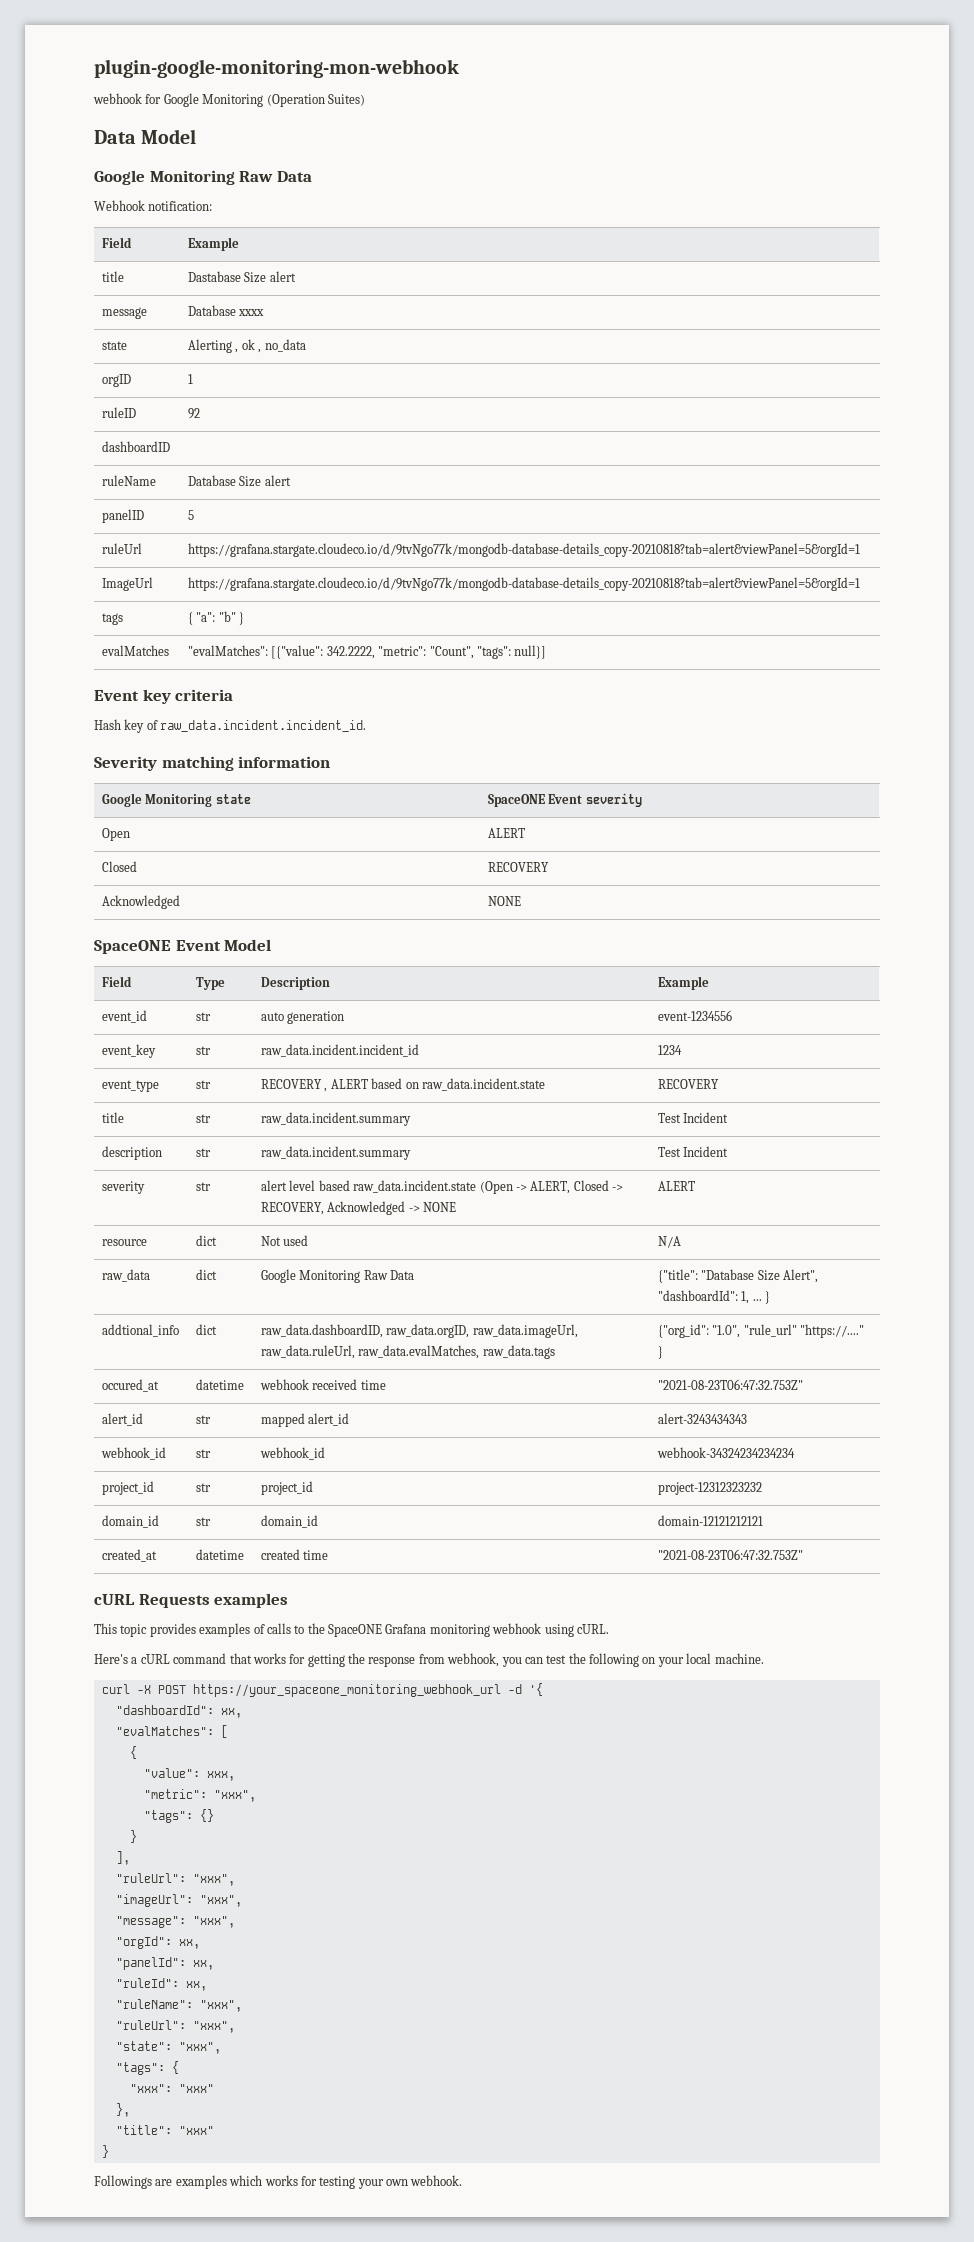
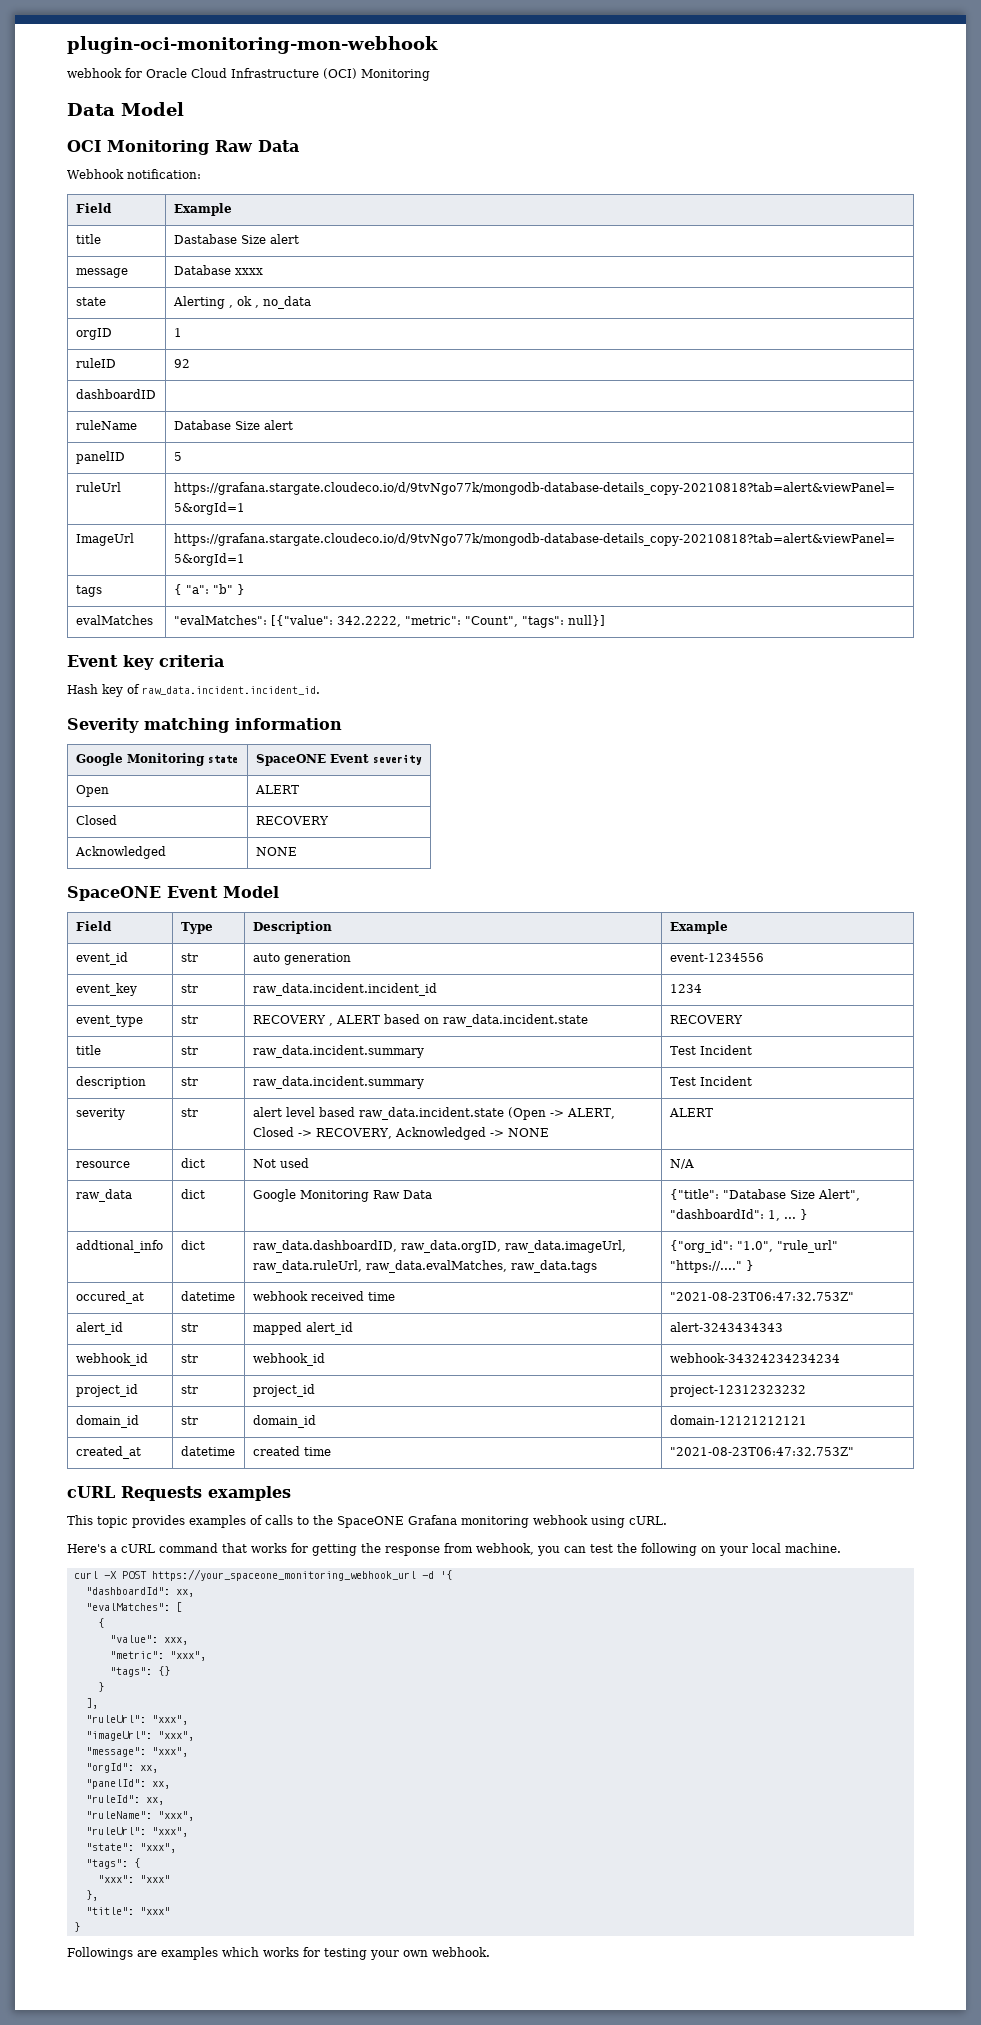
[94,59,459,78] plugin-google-monitoring-mon-webhook -> [67,36,438,54] plugin-oci-monitoring-mon-webhook
[163,93,365,107] Google Monitoring (Operation Suites) -> [146,68,430,81] Oracle Cloud Infrastructure (OCI) Monitoring
[94,170,145,185] Google -> [67,140,101,152] OCI

